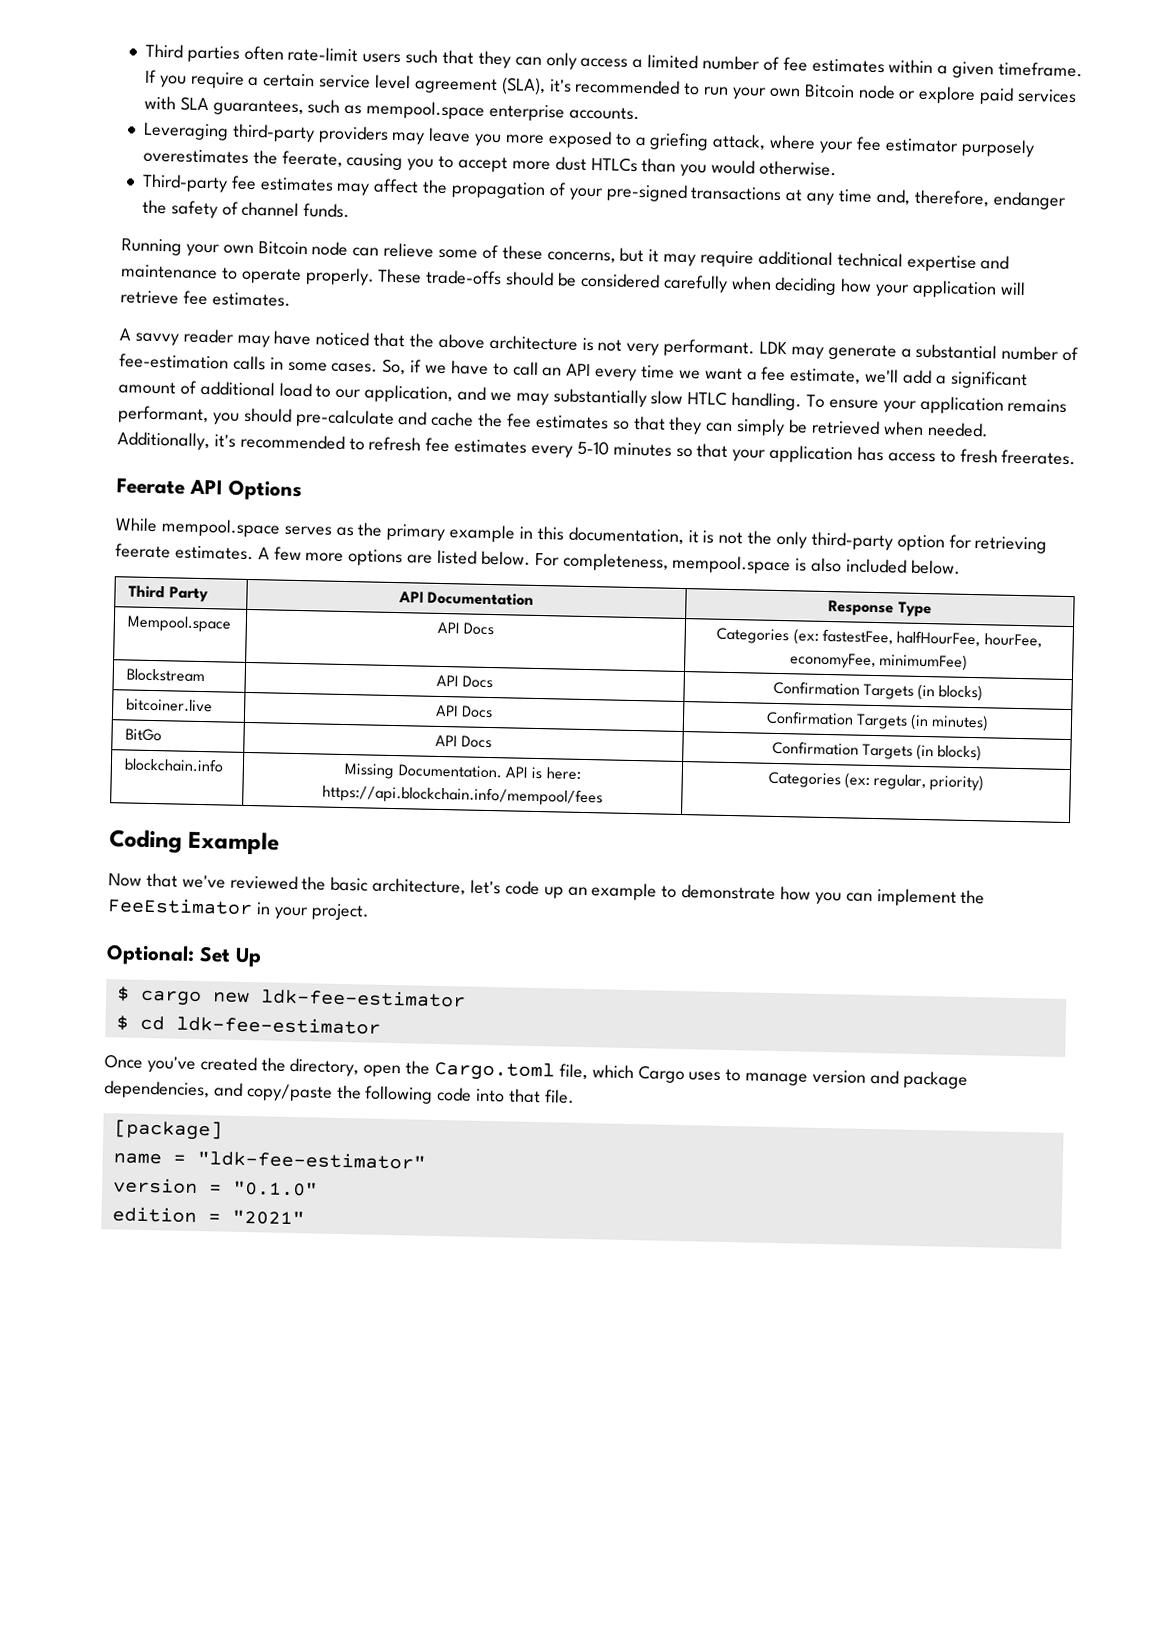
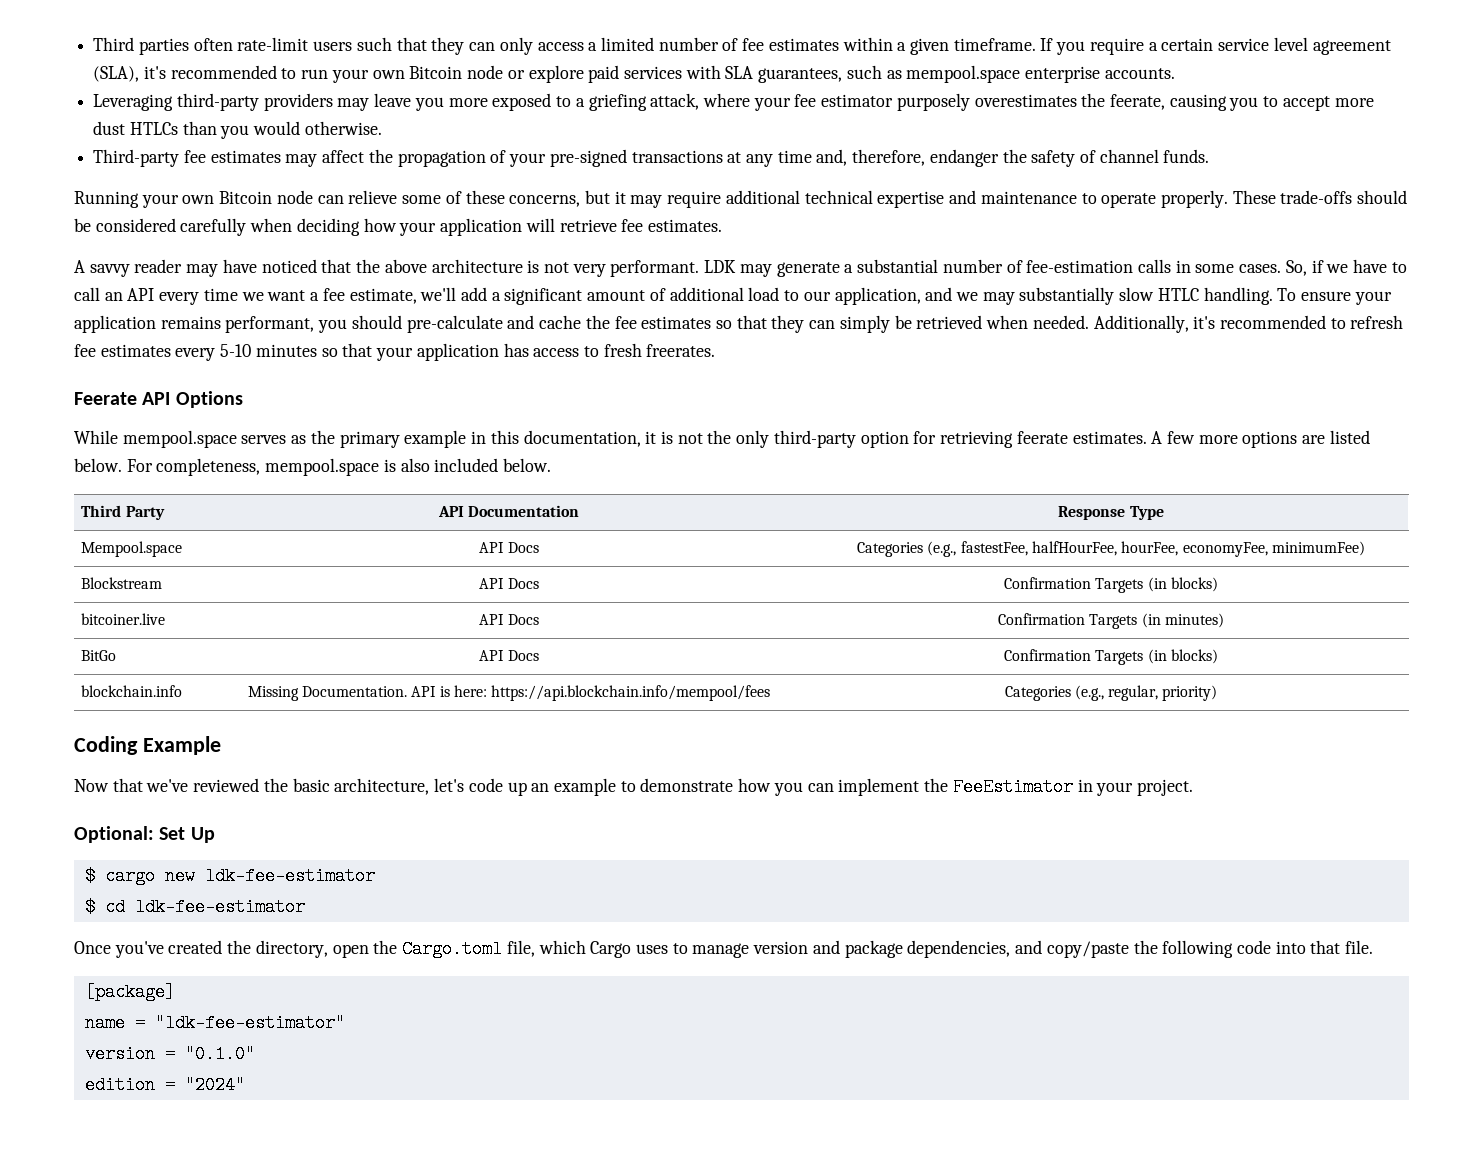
[792,628,819,645] (ex: -> [927,541,957,557] (e.g.,
[843,772,870,789] (ex: -> [1074,685,1104,701] (e.g.,
[231,1209,305,1226] "2021" -> [184,1076,245,1094] "2024"

